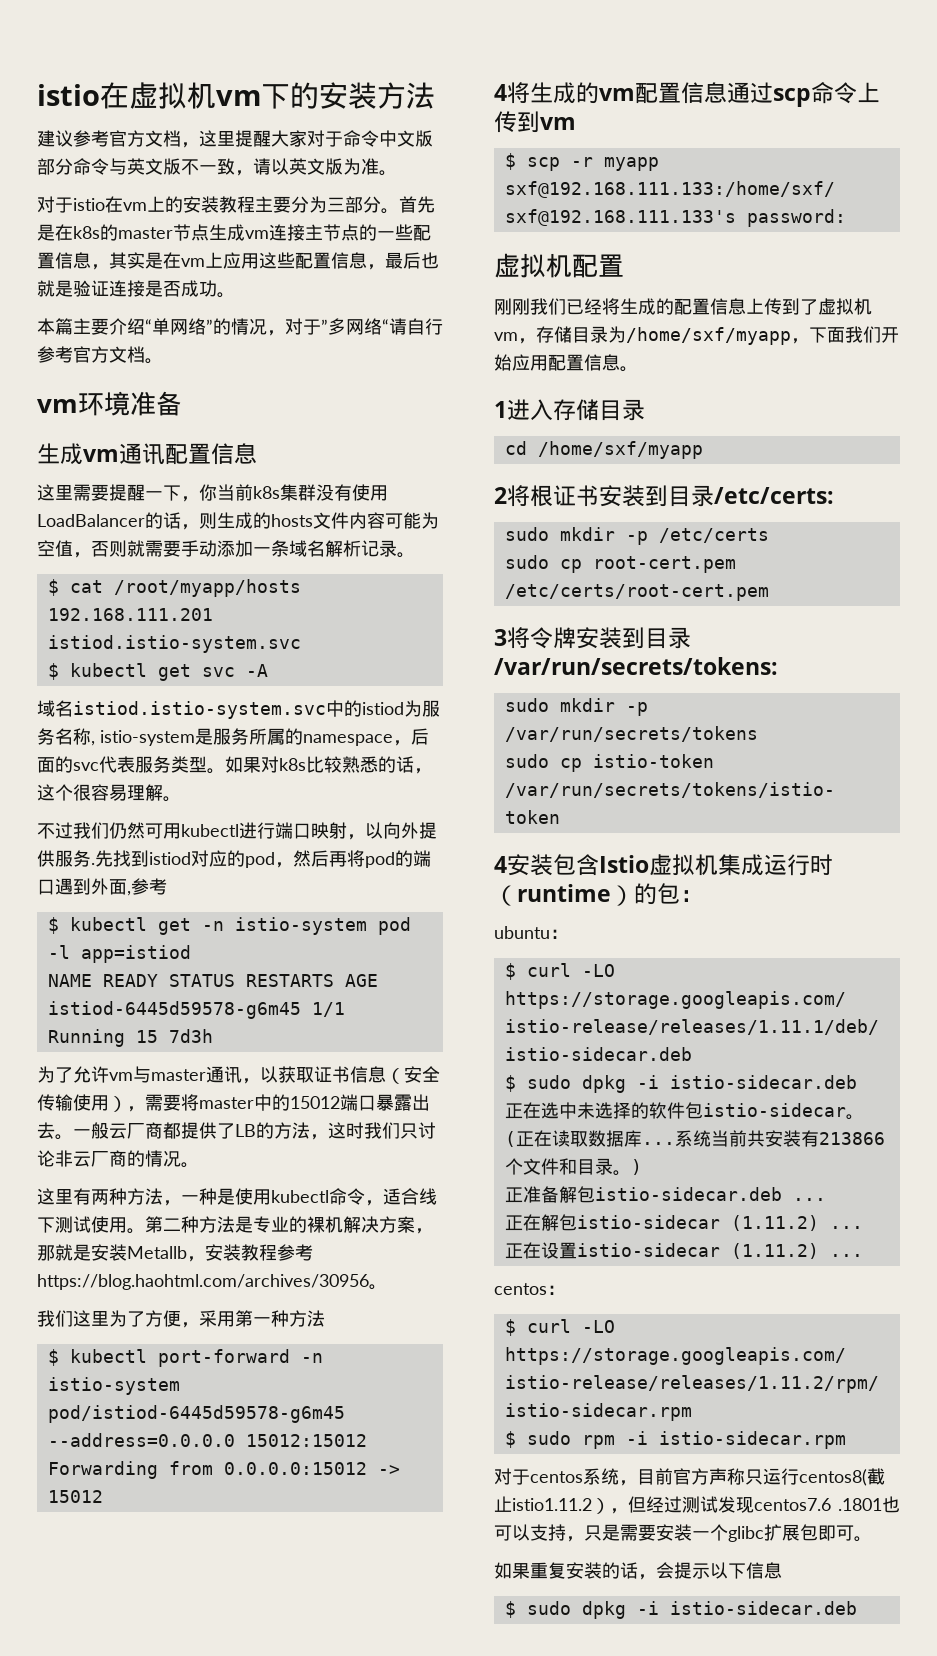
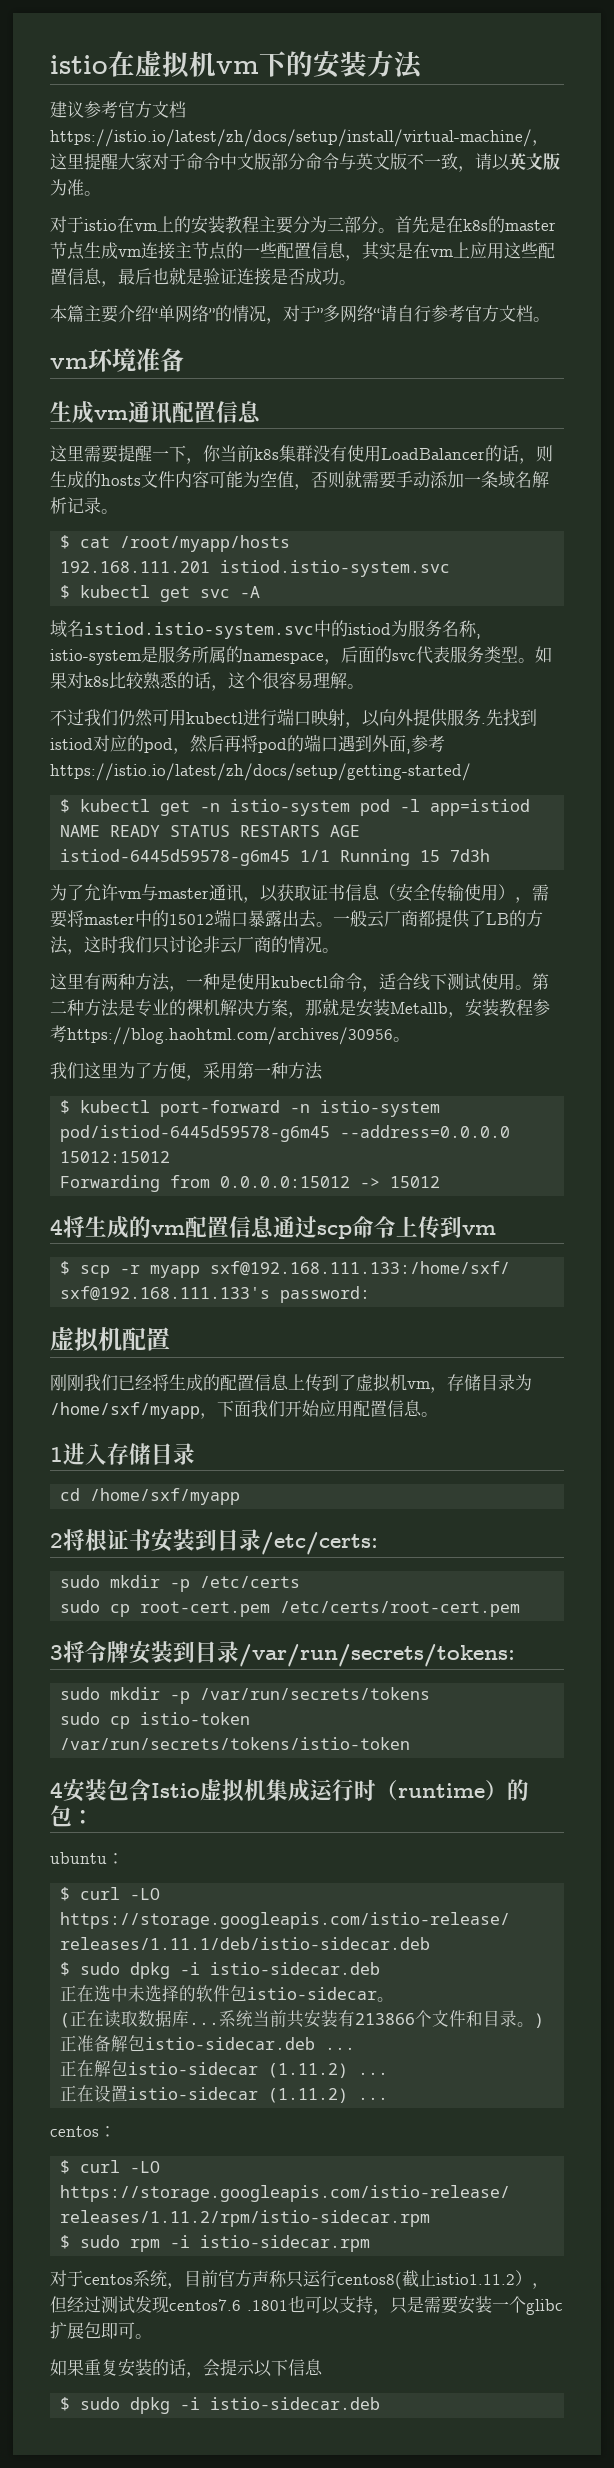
(181, 138) none -> [50,129,532,147] https://istio.io/latest/zh/docs/setup/install/virtual-machine/
(167, 886) none -> [50,763,471,781] https://istio.io/latest/zh/docs/setup/getting-started/

